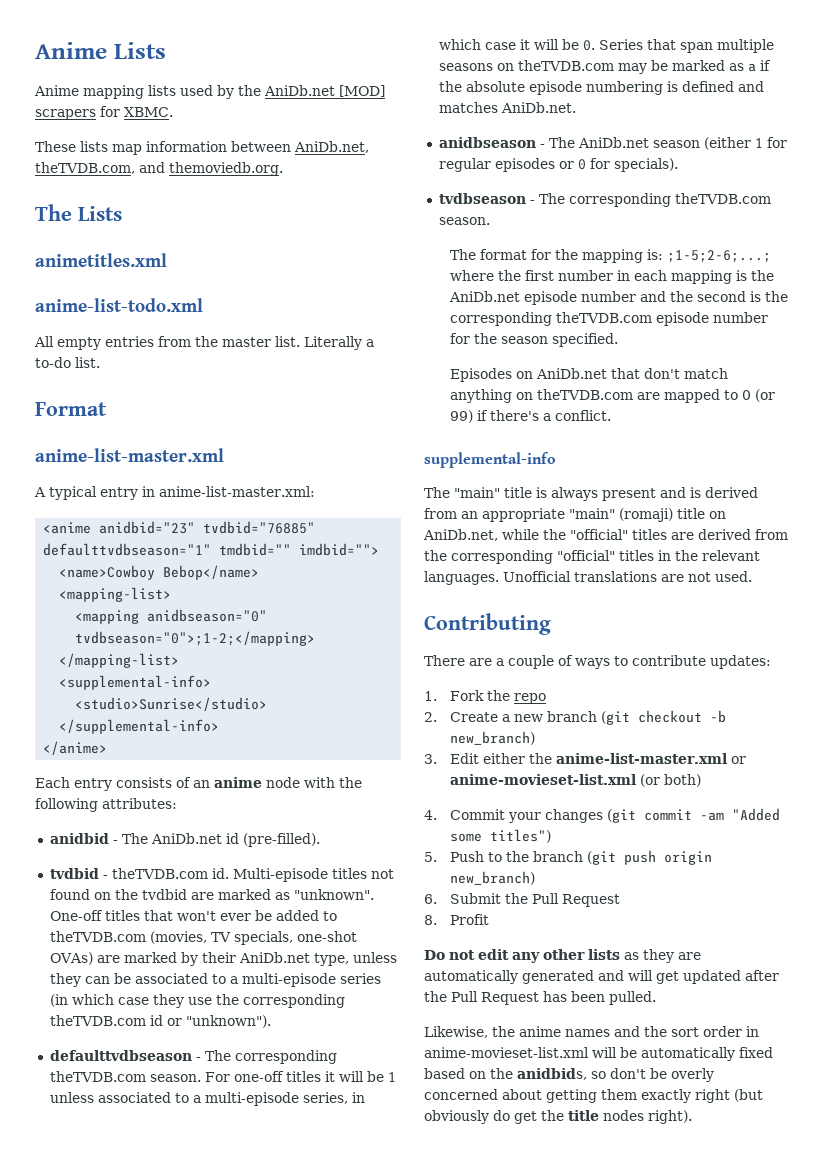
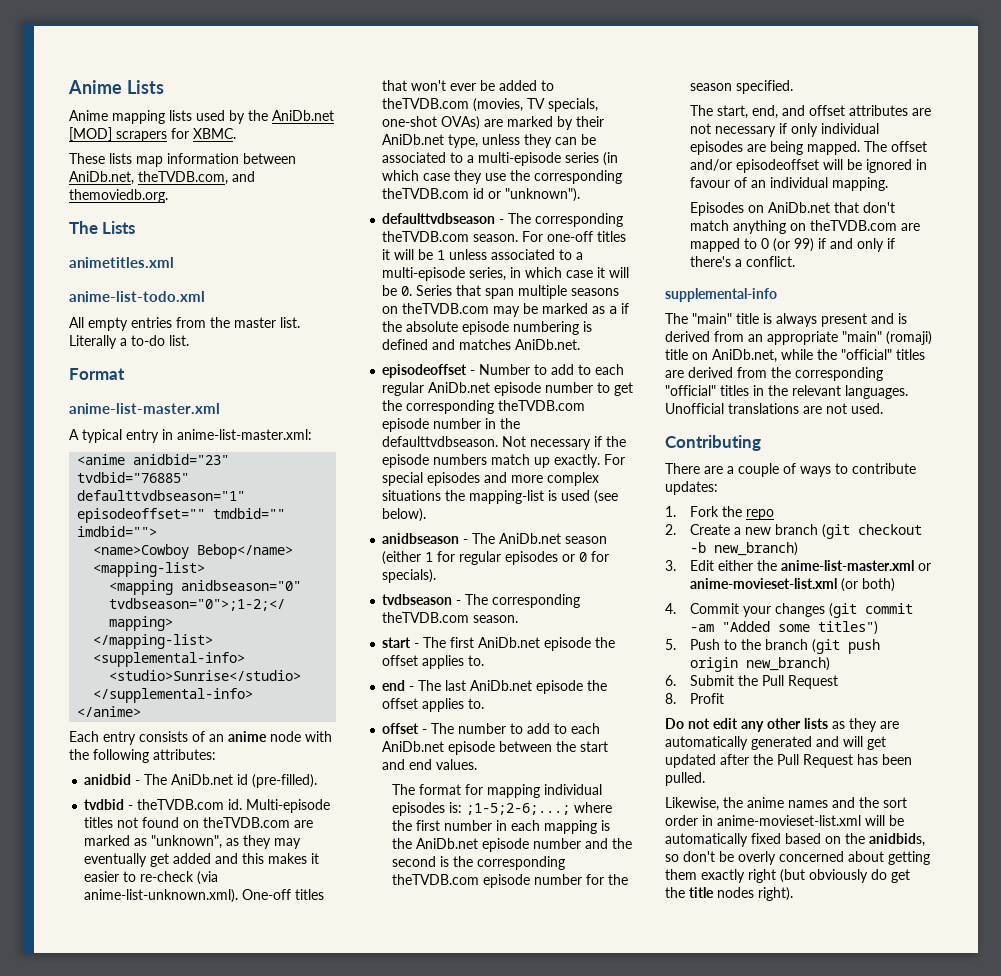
(212, 549) none -> [77,508,206,523] episodeoffset=""
[114,889,187,900] the tvdbid -> [203,817,291,828] theTVDB.com
[293,889,374,900] "unknown". -> [151,835,302,849] [84,853,320,867] [84,871,219,885] [84,889,239,903] "unknown", as they may eventually get added and this makes it easier to re-check (via anime-list-unknown.xml).
(576, 107) none -> [382,364,625,378] [382,382,634,396] [382,400,586,414] [382,418,521,432] [382,436,627,450] [382,454,626,468] [382,472,600,486] [382,490,619,504] [382,508,427,522] // episodeoffset - Number to add to each regular AniDb.net episode number to get the corresponding theTVDB.com episode number in the defaulttvdbseason. Not necessary if the episode numbers match up exactly. For special episodes and more complex situations the mapping-list is used (see below).
(490, 221) none -> [382,637,616,651] [382,655,485,669] [382,680,608,694] [382,698,485,712] [382,723,601,734] [382,741,609,755] [382,759,478,770] // start - The first AniDb.net episode the offset applies to. // end - The last AniDb.net episode the offset applies to. // offset - The number to add to each AniDb.net episode between the start and end values.
[554,249,643,263] the mapping -> [487,784,603,798] [392,802,446,816] mapping individual episodes
(618, 340) none -> [690,105,932,119] [690,123,880,137] [690,141,928,155] [690,159,928,173] [690,177,889,191] // The start, end, and offset attributes are not necessary if only individual episodes are being mapped. The offset and/or episodeoffset will be ignored in favour of an individual mapping.
(488, 415) none -> [830,238,896,252] and only if

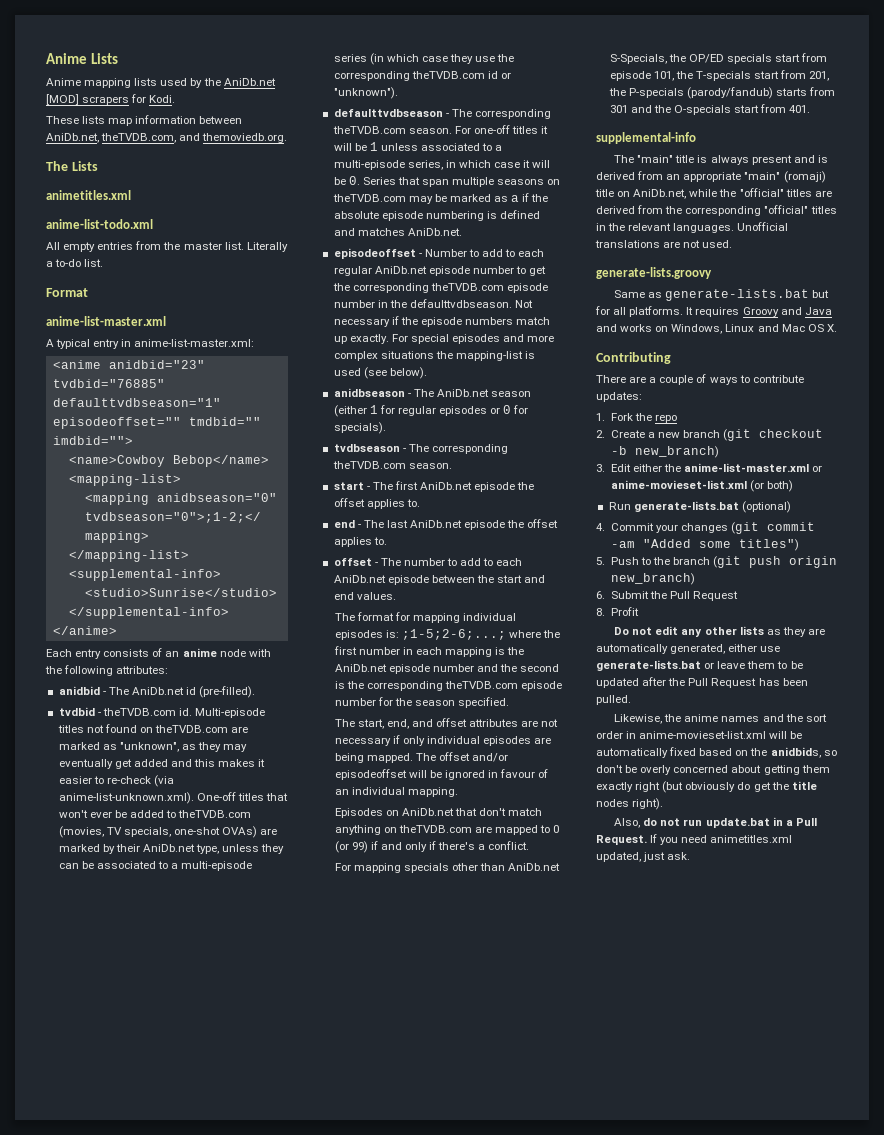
[193,128,236,139] XBMC. -> [149,95,176,103] Kodi.
(796, 261) none -> [334,863,561,873] [609,53,828,64] [609,70,830,81] [608,87,835,99] [609,104,811,115] // For mapping specials other than AniDb.net S-Specials, the OP/ED specials start from episode 101, the T-specials start from 201, the P-specials (parody/fandub) starts from 301 and the O-specials start from 401.
(883, 408) none -> [596,267,712,279] [614,289,830,301] [595,306,832,317] [596,324,837,334] // generate-lists.groovy // Same as generate-lists.bat but for all platforms. It requires Groovy and Java and works on Windows, Linux and Mac OS X.
(896, 585) none -> [608,501,791,513] // Run generate-lists.bat (optional)
[751,736,886,750] generated and will get -> [670,644,781,654] [596,660,803,671] generated, either use generate-lists.bat or leave them to be
(793, 894) none -> [614,817,817,828] [596,834,793,845] [596,852,691,862] // Also, do not run update.bat in a Pull Request. If you need animetitles.xml updated, just ask.

